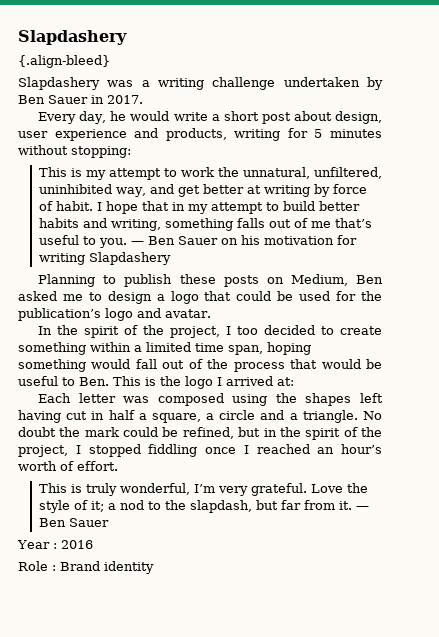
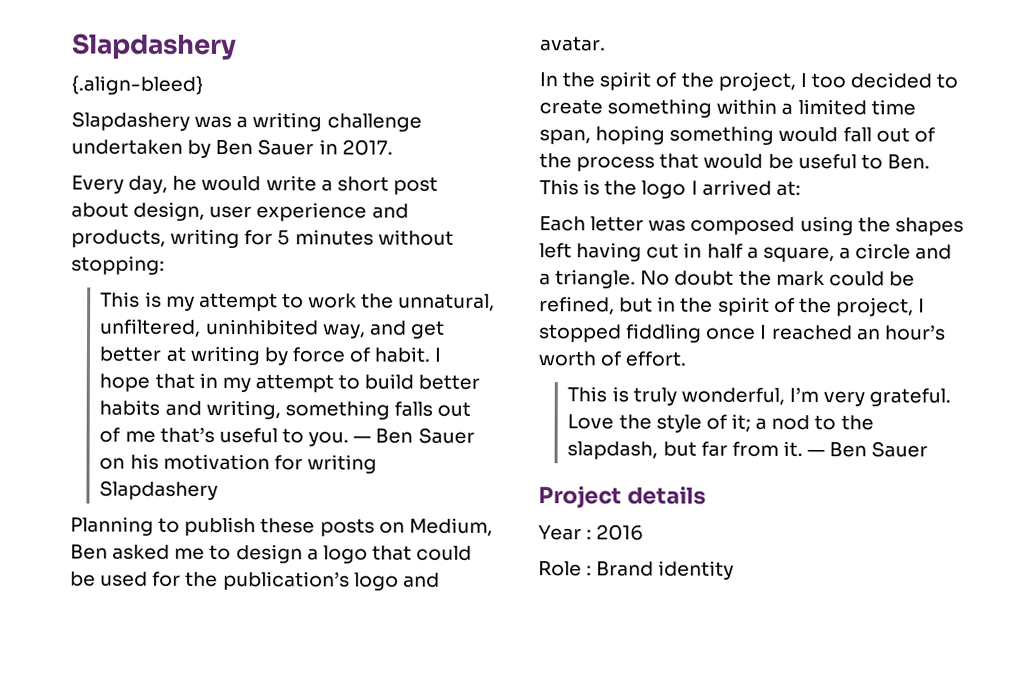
(109, 522) none -> [538,486,706,509] // Project details

